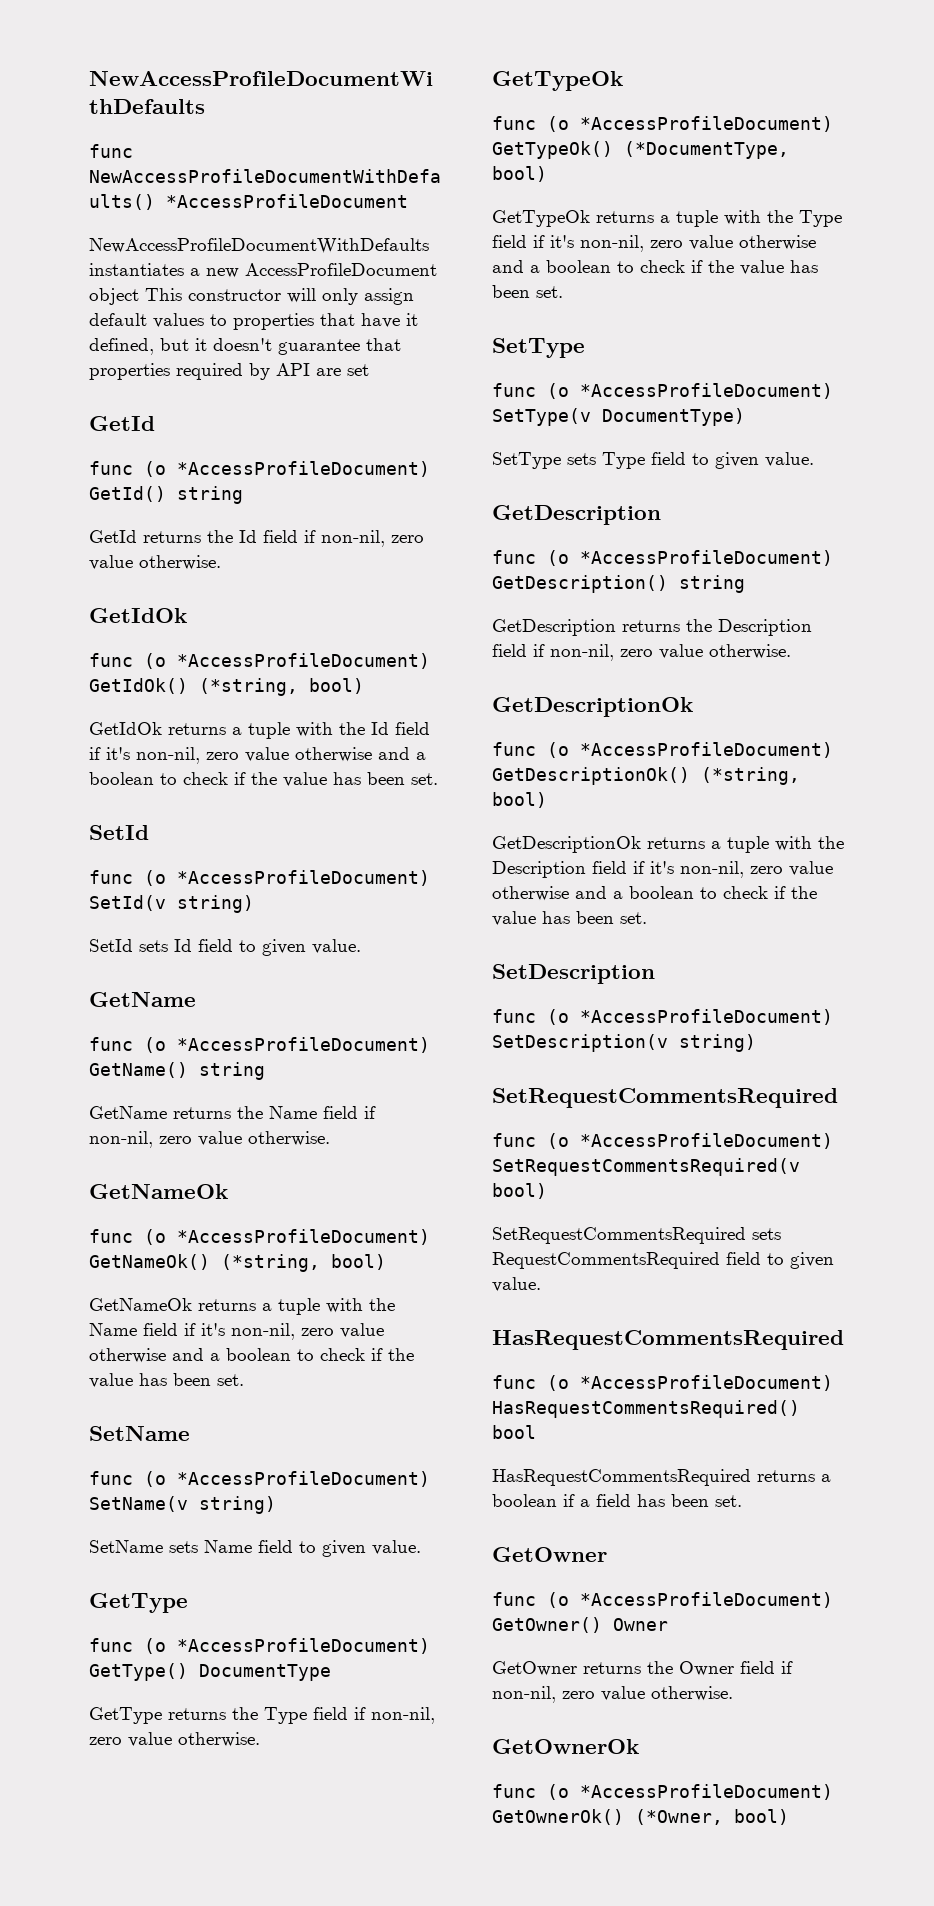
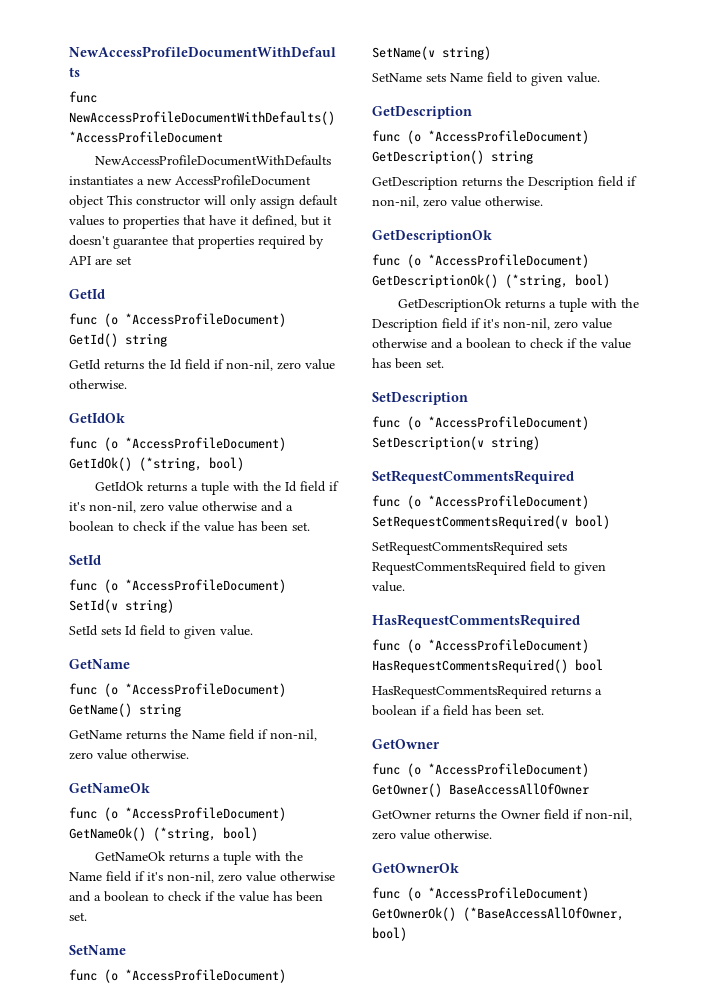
[89,1593,188,1613] [89,1638,430,1654] [89,1663,331,1681] [89,1707,435,1724] [89,1732,260,1747] [492,71,623,91] [492,116,833,132] [492,141,789,159] [492,166,547,182] [492,210,842,227] [492,235,816,252] [492,260,818,275] [492,285,563,298] [492,338,585,358] [492,383,833,399] [492,408,745,426] [492,452,814,469] // GetType // func (o *AccessProfileDocument) GetType() DocumentType // GetType returns the Type field if non-nil, zero value otherwise. // GetTypeOk // func (o *AccessProfileDocument) GetTypeOk() (*DocumentType, bool) // GetTypeOk returns a tuple with the Type field if it's non-nil, zero value otherwise and a boolean to check if the value has been set. // SetType // func (o *AccessProfileDocument) SetType(v DocumentType) // SetType sets Type field to given value. -> (600, 77) none
[613,1618,668,1631] Owner -> [449,783,589,795] BaseAccessAllOfOwner
[635,1809,723,1825] (*Owner, -> [463,907,624,921] (*BaseAccessAllOfOwner,

